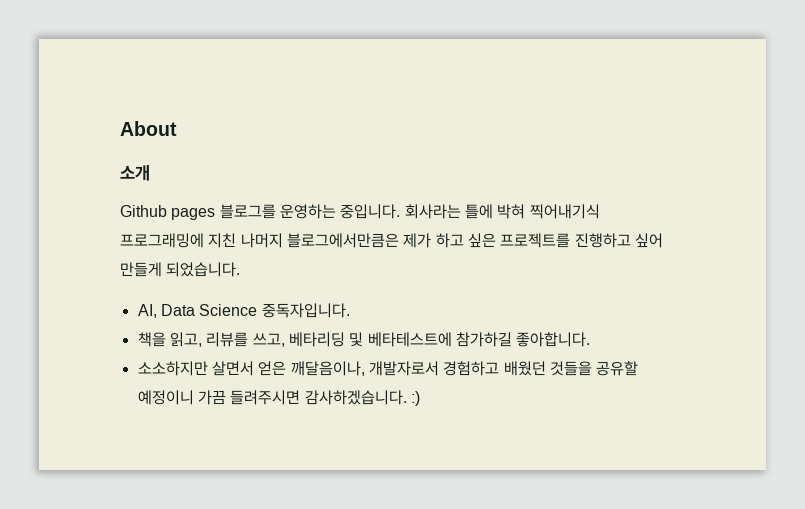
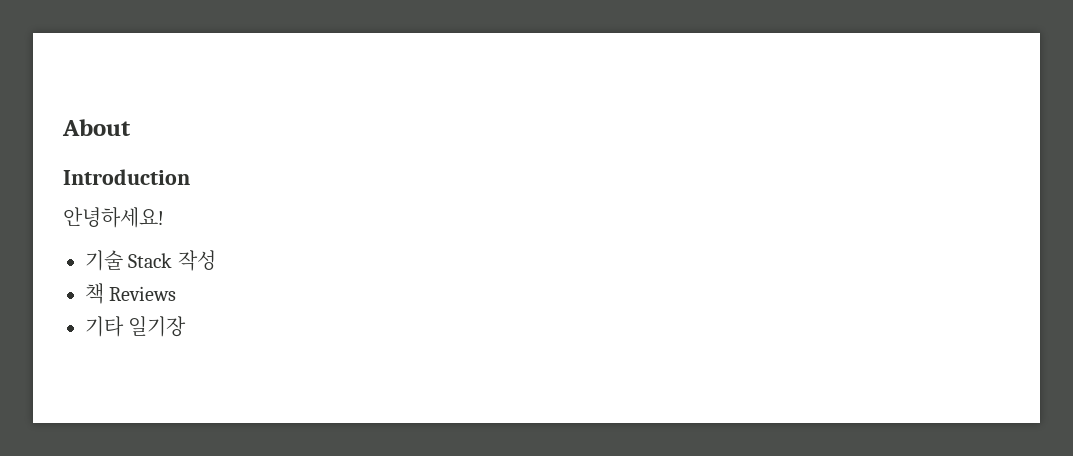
[120,165,150,181] [120,204,600,220] [120,233,663,248] [120,262,241,277] [137,303,350,318] [137,332,591,347] [137,361,639,376] [137,390,420,406] 소개 // Github pages 블로그를 운영하는 중입니다. 회사라는 틀에 박혀 찍어내기식 프로그래밍에 지친 나머지 블로그에서만큼은 제가 하고 싶은 프로젝트를 진행하고 싶어 만들게 되었습니다. // AI, Data Science 중독자입니다. // 책을 읽고, 리뷰를 쓰고, 베타리딩 및 베타테스트에 참가하길 좋아합니다. // 소소하지만 살면서 얻은 깨달음이나, 개발자로서 경험하고 배웠던 것들을 공유할 예정이니 가끔 들려주시면 감사하겠습니다. :) -> [63,169,190,185] [63,207,164,228] [85,250,216,271] [85,283,177,304] [85,316,187,337] Introduction // 안녕하세요! // 기술 Stack 작성 // 책 Reviews // 기타 일기장

